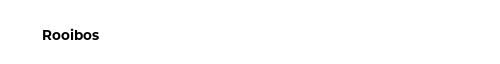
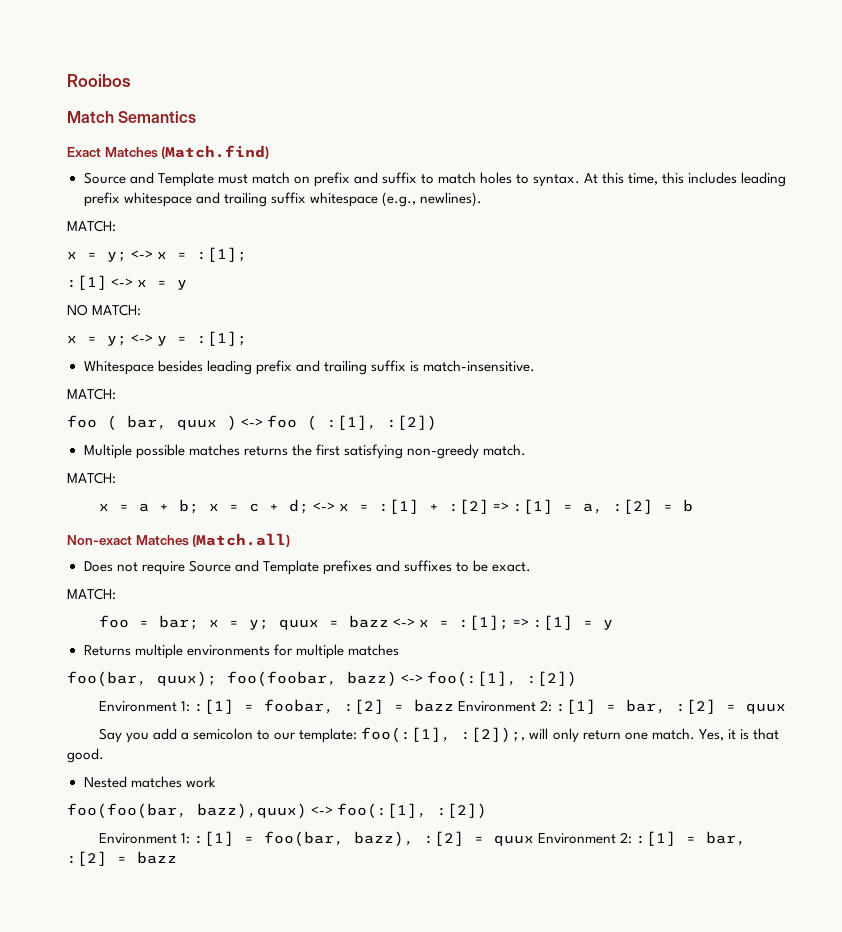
(99, 34) none -> [67,111,197,123] [67,145,270,159] [83,172,787,187] [83,192,482,207] [67,220,116,232] [67,247,248,262] [67,275,188,290] [67,304,142,316] [67,331,248,346] [83,360,535,375] [67,388,116,400] [67,415,438,431] [83,444,526,459] [67,472,116,484] [99,499,694,514] [67,533,291,547] [83,560,532,575] [67,588,116,600] [99,615,614,630] [83,644,399,659] [67,671,578,687] [99,699,787,714] [99,727,779,743] [67,748,104,763] [83,776,216,788] [67,803,488,819] [99,831,747,847] [67,851,177,866] // Match Semantics // Exact Matches (Match.find) // Source and Template must match on prefix and suffix to match holes to syntax. At this time, this includes leading prefix whitespace and trailing suffix whitespace (e.g., newlines). // MATCH: // x = y; <-> x = :[1]; // :[1] <-> x = y // NO MATCH: // x = y; <-> y = :[1]; // Whitespace besides leading prefix and trailing suffix is match-insensitive. // MATCH: // foo ( bar, quux ) <-> foo ( :[1], :[2]) // Multiple possible matches returns the first satisfying non-greedy match. // MATCH: // x = a + b; x = c + d; <-> x = :[1] + :[2] => :[1] = a, :[2] = b // Non-exact Matches (Match.all) // Does not require Source and Template prefixes and suffixes to be exact. // MATCH: // foo = bar; x = y; quux = bazz <-> x = :[1]; => :[1] = y // Returns multiple environments for multiple matches // foo(bar, quux); foo(foobar, bazz) <-> foo(:[1], :[2]) // Environment 1: :[1] = foobar, :[2] = bazz Environment 2: :[1] = bar, :[2] = quux // Say you add a semicolon to our template: foo(:[1], :[2]);, will only return one match. Yes, it is that good. // Nested matches work // foo(foo(bar, bazz),quux) <-> foo(:[1], :[2]) // Environment 1: :[1] = foo(bar, bazz), :[2] = quux Environment 2: :[1] = bar, :[2] = bazz

